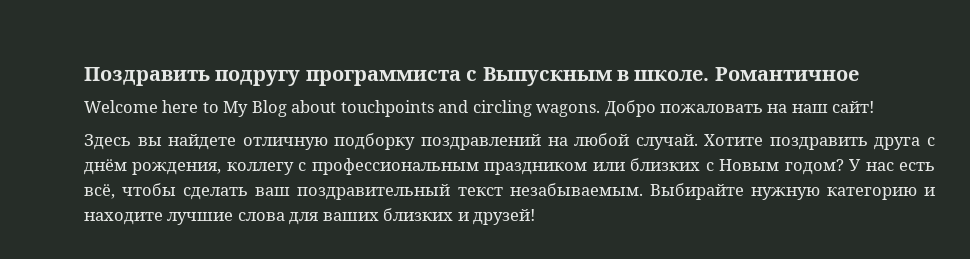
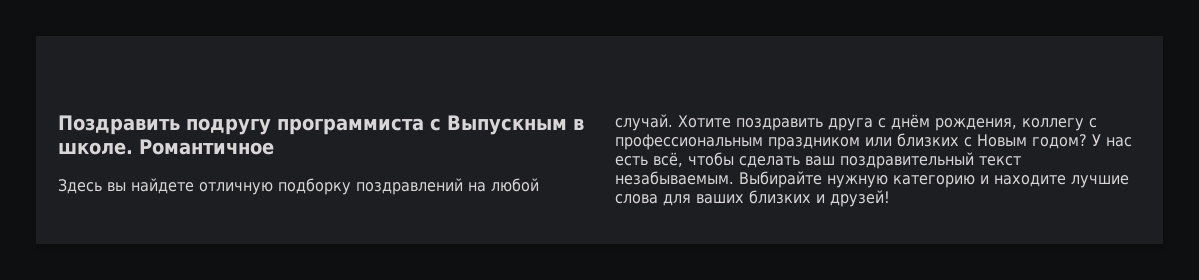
[84,100,875,117] // Welcome here to My Blog about touchpoints and circling wagons. Добро пожаловать на наш сайт! -> (274, 147) none

